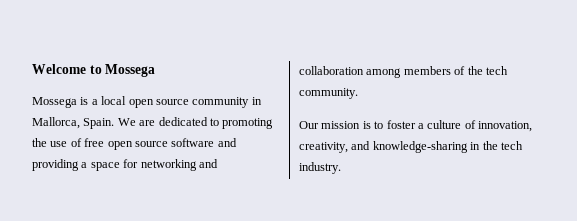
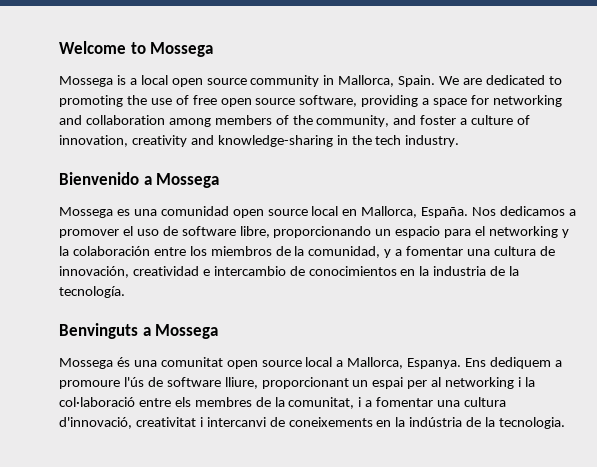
[171,138,237,147] software and -> [299,95,358,107] software,
[485,66,508,75] [299,88,358,99] [299,121,384,129] tech community. // Our mission is to -> [316,115,417,127] community, and
[299,142,348,153] creativity, -> [131,135,187,147] creativity
(341, 168) none -> [59,172,220,188] [59,206,576,218] [59,226,569,238] [59,246,555,258] [59,266,520,278] [59,286,125,298] [59,323,219,339] [59,357,562,369] [59,377,535,389] [59,397,507,409] [59,417,566,429] // Bienvenido a Mossega // Mossega es una comunidad open source local en Mallorca, España. Nos dedicamos a promover el uso de software libre, proporcionando un espacio para el networking y la colaboración entre los miembros de la comunidad, y a fomentar una cultura de innovación, creatividad e intercambio de conocimientos en la industria de la tecnología. // Benvinguts a Mossega // Mossega és una comunitat open source local a Mallorca, Espanya. Ens dediquem a promoure l'ús de software lliure, proporcionant un espai per al networking i la col·laboració entre els membres de la comunitat, i a fomentar una cultura d'innovació, creativitat i intercanvi de coneixements en la indústria de la tecnologia.

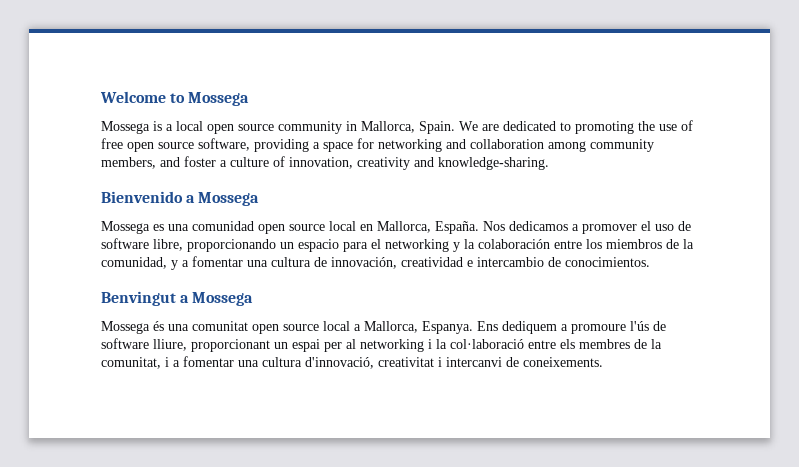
[214,115,390,127] members of the community, -> [590,139,654,152] [101,157,156,169] community members,
[217,135,460,147] knowledge-sharing in the tech industry. -> [438,157,549,170] knowledge-sharing.
[308,266,520,276] [59,286,125,298] [59,323,138,339] conocimientos en la industria de la tecnología. // Benvinguts -> [565,257,650,267] [101,291,176,306] conocimientos. // Benvingut
[288,417,566,429] coneixements en la indústria de la tecnologia. -> [523,357,603,367] coneixements.

